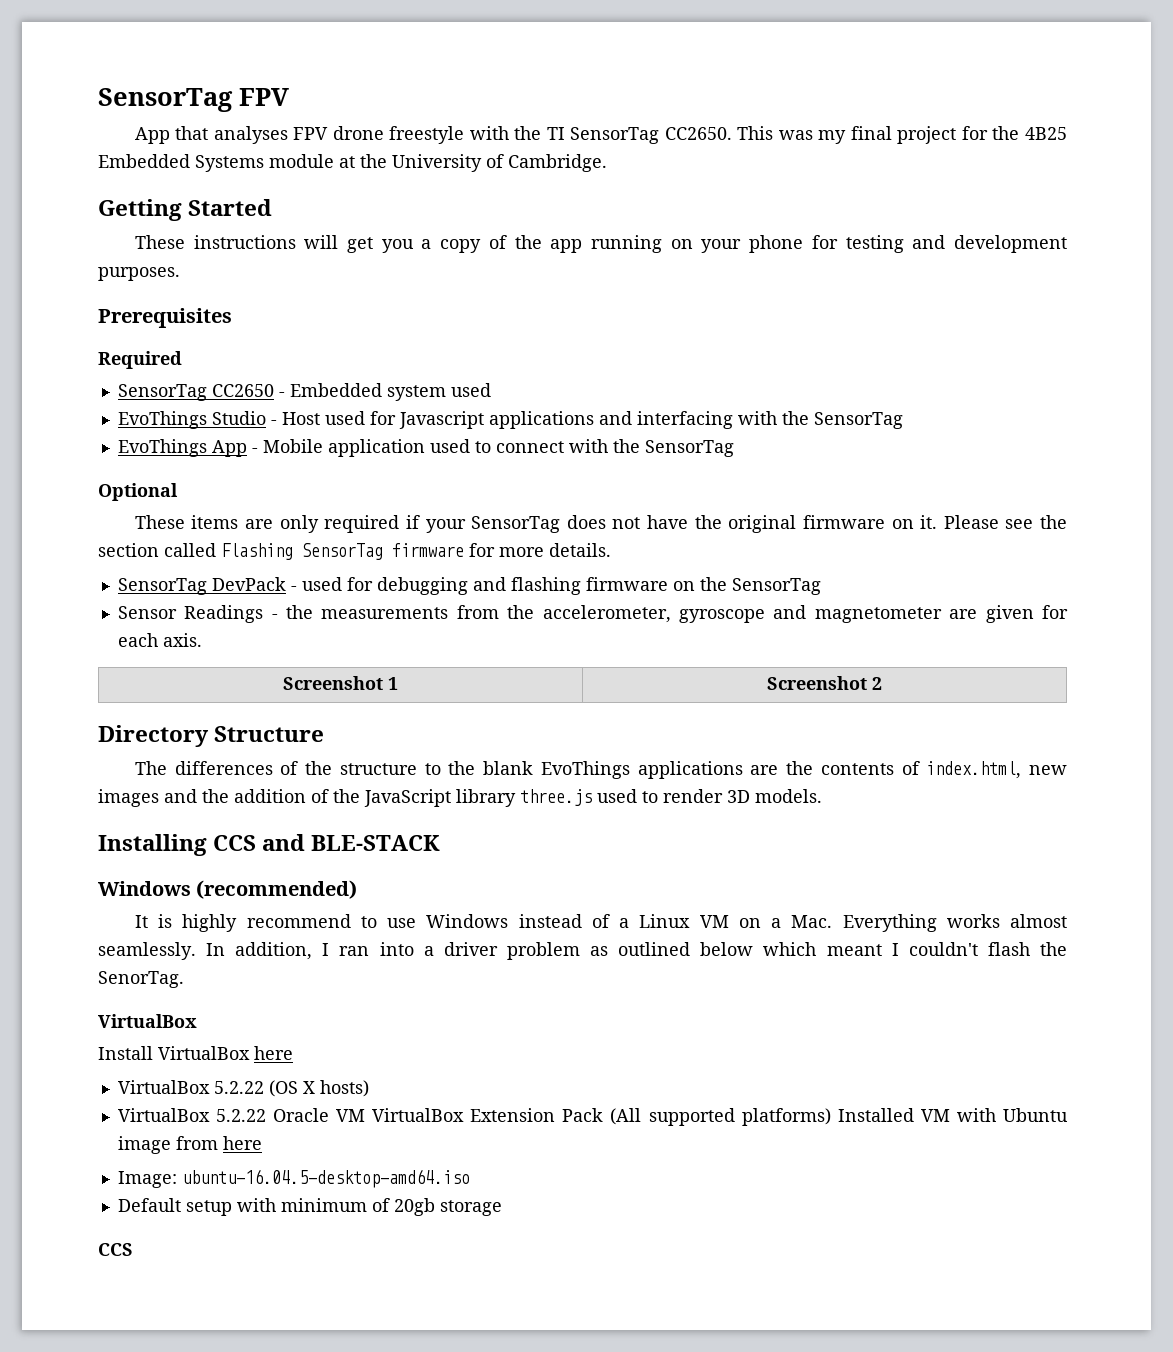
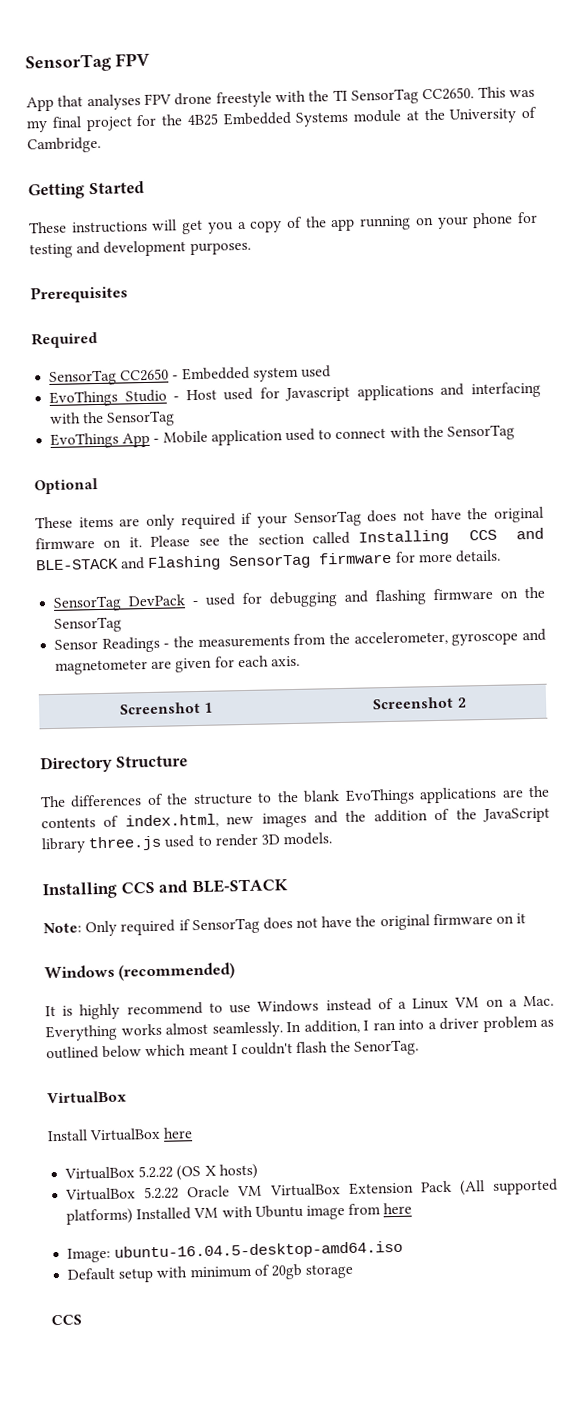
(216, 550) none -> [358,527,544,546] [36,557,146,571] Installing CCS and BLE-STACK and
(441, 843) none -> [43,912,527,937] // Note: Only required if SensorTag does not have the original firmware on it

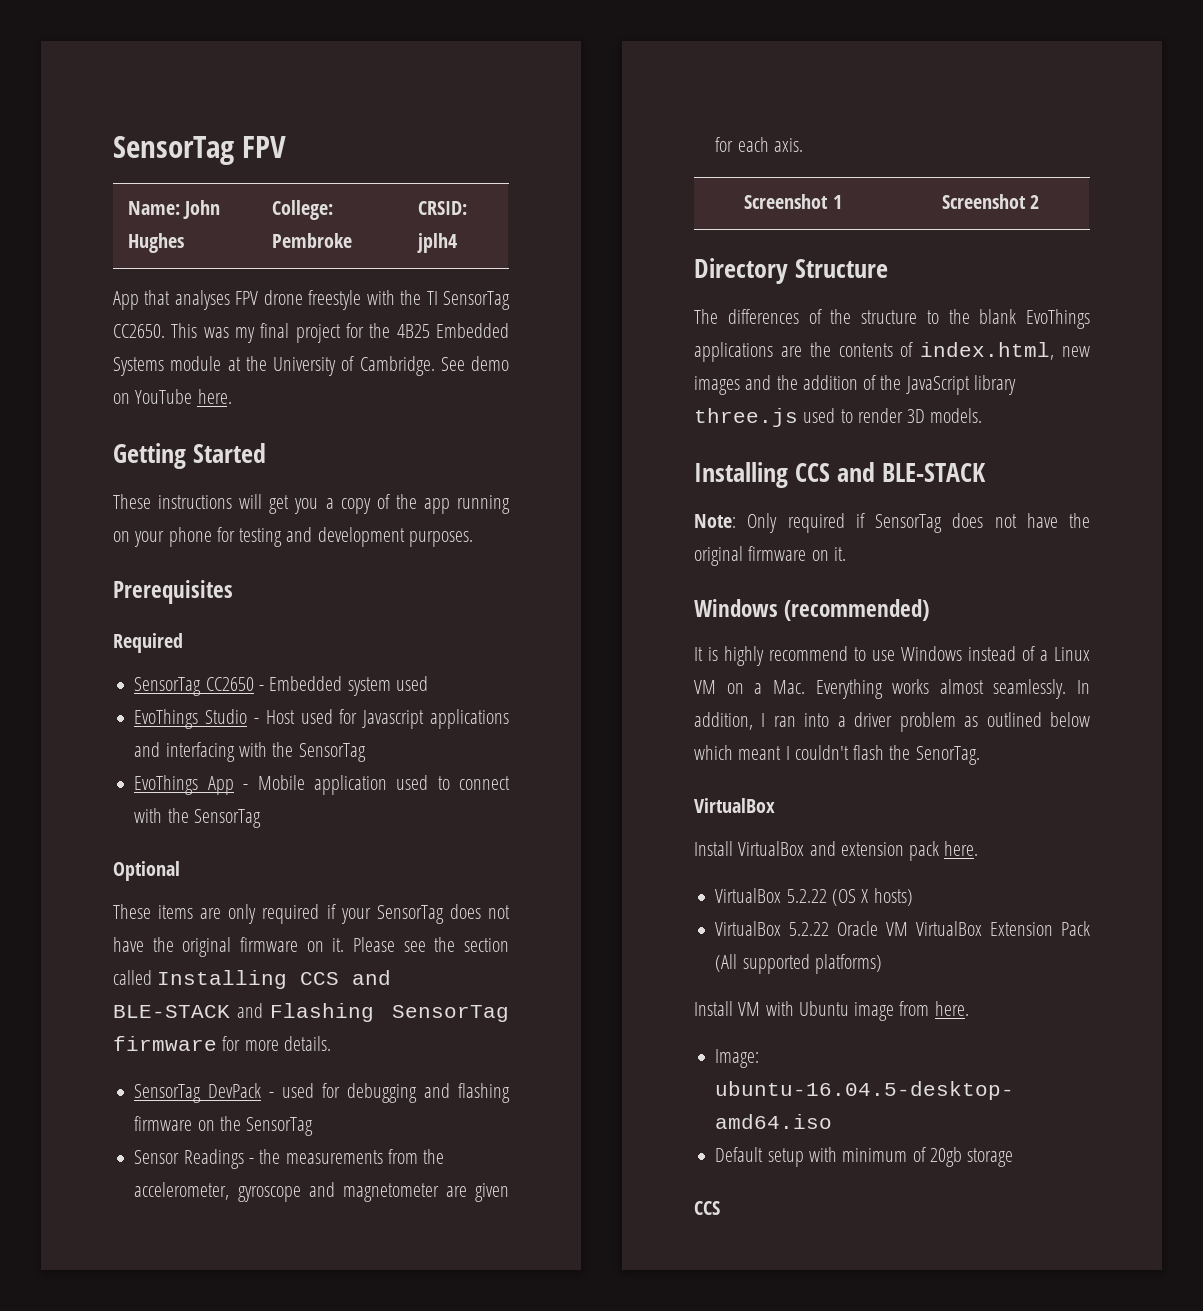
(150, 59) none -> [127,200,220,219] [127,233,184,253] [271,200,333,220] [271,233,352,248] [417,201,467,215] [416,233,457,253] // Name: John Hughes | College: Pembroke | CRSID: jplh4
(101, 145) none -> [440,356,509,371] [113,389,232,404] See demo on YouTube here.
[516,913,527,924] it -> [833,547,846,561] it.
[163,1127,194,1139] here -> [809,841,979,861] and extension pack here.
[136,1207,192,1221] Installed -> [694,1001,733,1016] // Install
[383,1202,413,1215] here -> [934,1001,969,1016] here.

